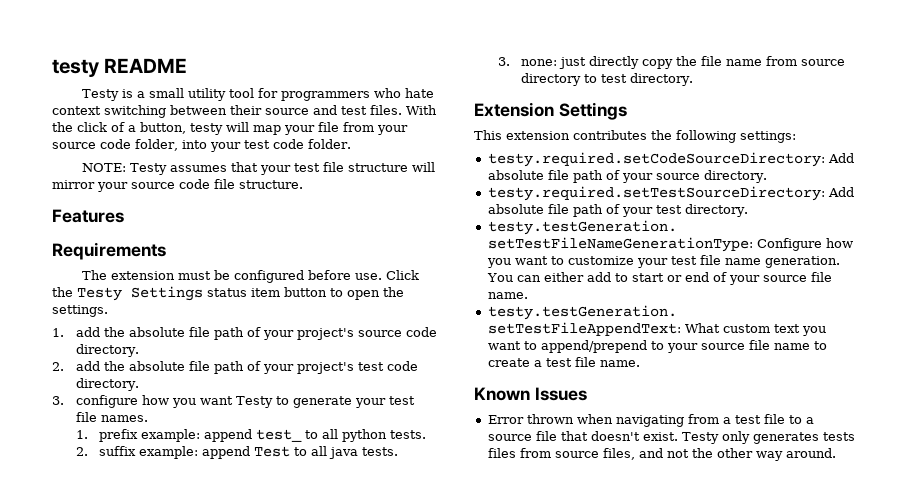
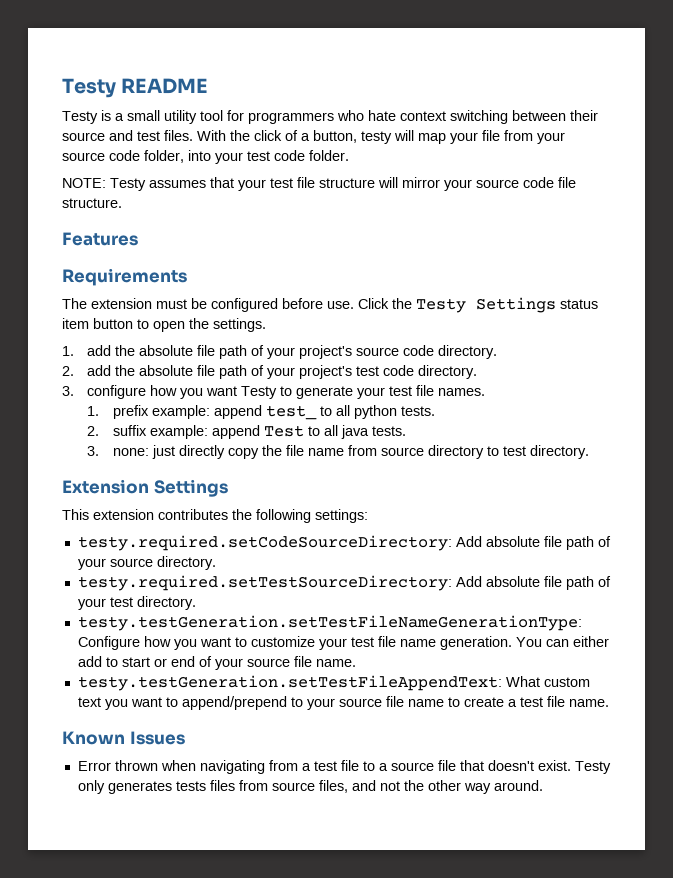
[52,59,99,77] testy -> [62,78,116,98] Testy

